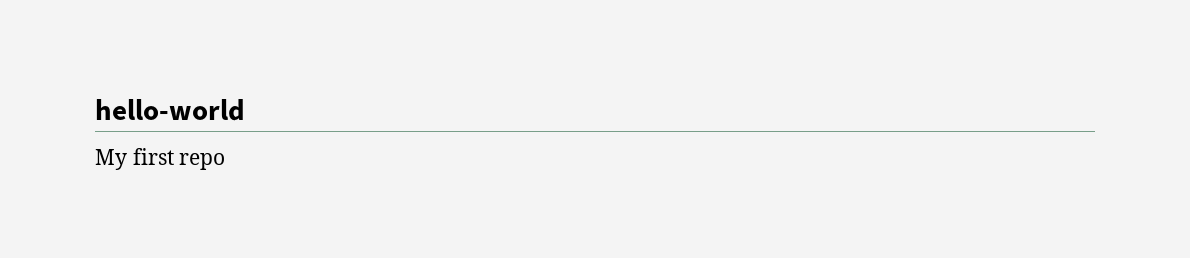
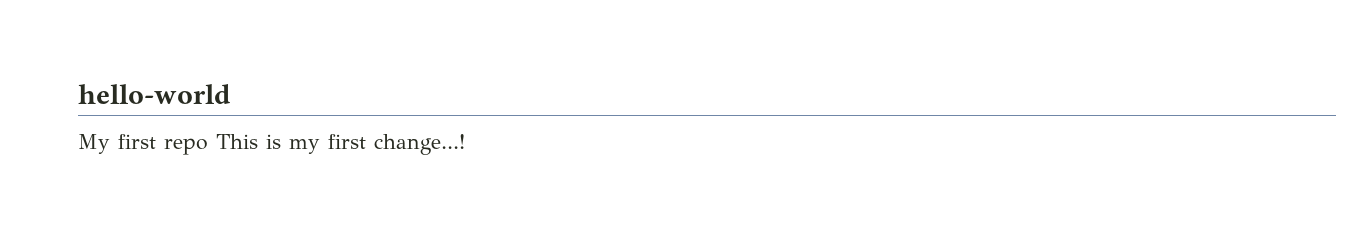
(226, 161) none -> [216,134,465,155] This is my first change...!

